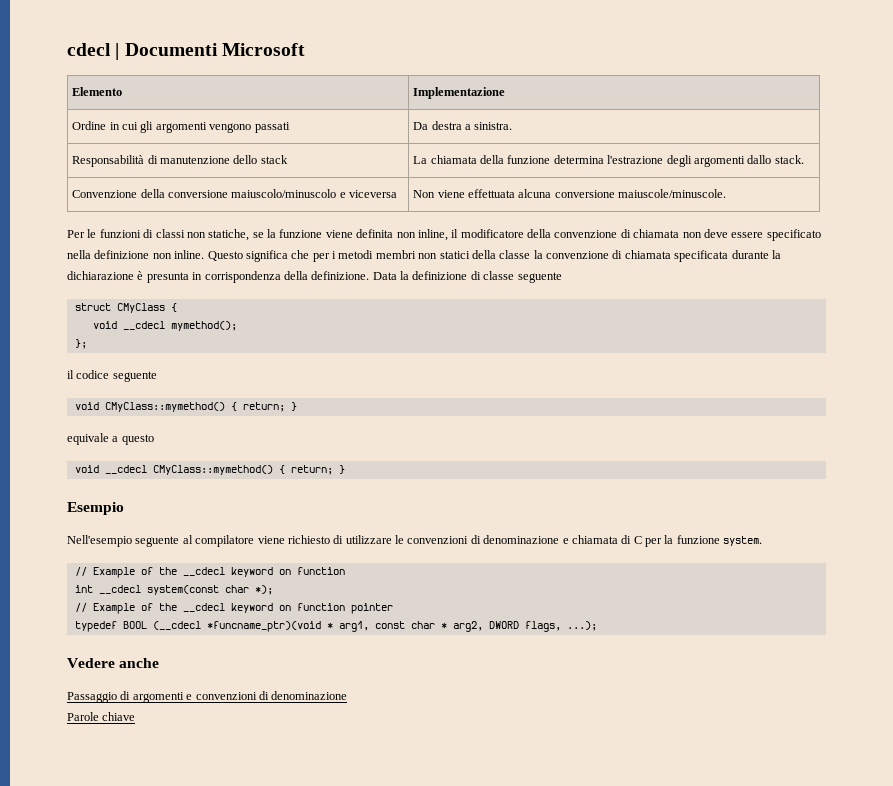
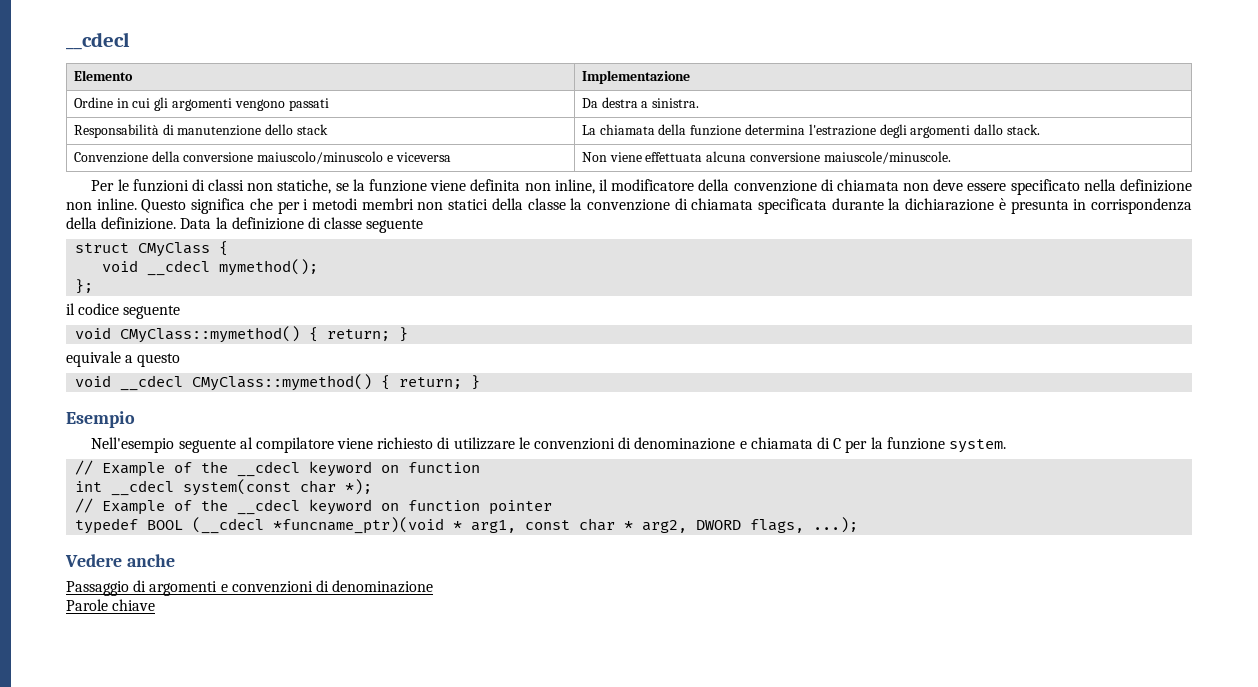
[67,43,305,60] cdecl | Documenti Microsoft -> [66,32,130,50] __cdecl

